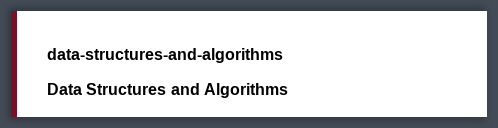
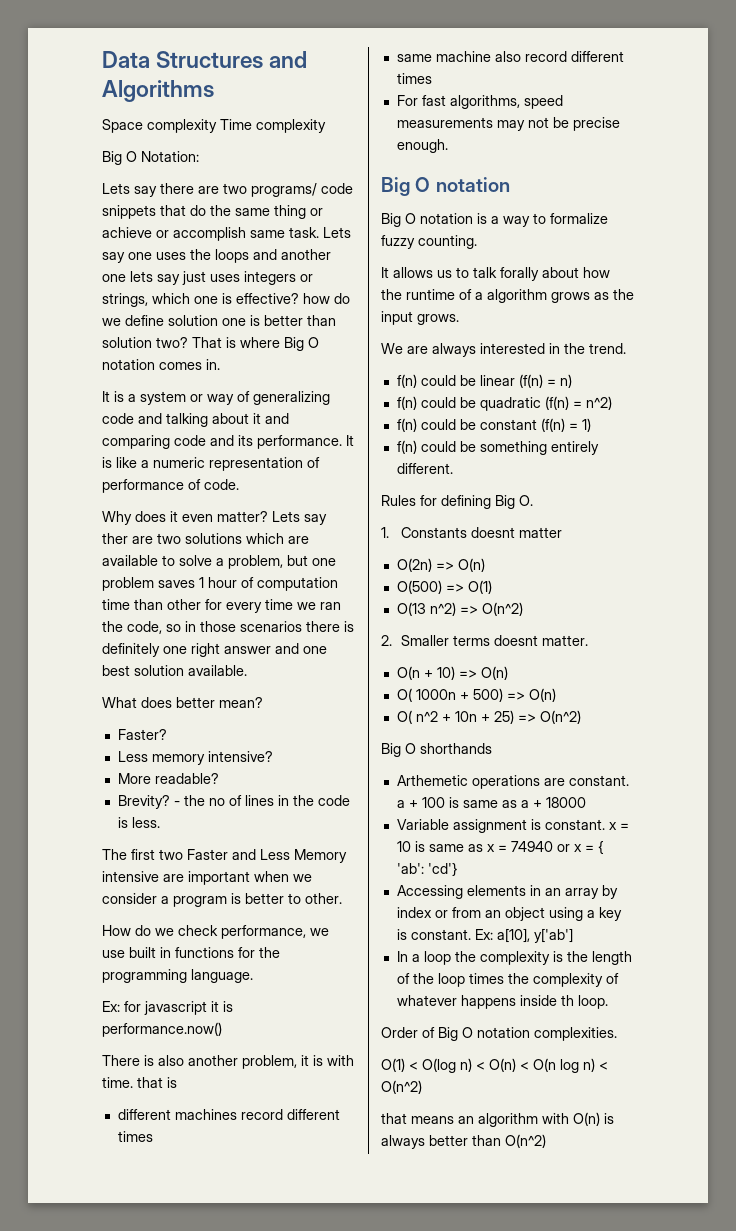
[47,48,283,63] data-structures-and-algorithms // -> (102, 59) none
(288, 90) none -> [102,119,326,133] [102,151,199,165] [102,183,353,197] [102,205,323,219] [102,227,351,241] [102,249,331,263] [102,271,313,285] [102,293,350,307] [102,315,336,326] [102,337,319,351] [102,359,220,370] [102,391,330,405] [102,413,289,427] [102,435,354,449] [102,457,320,471] [102,479,239,493] [102,511,327,525] [102,533,309,544] [102,555,336,569] [102,577,338,591] [102,599,341,613] [102,621,354,634] [102,643,327,657] [102,665,247,676] [102,697,263,708] [117,729,167,740] [117,751,273,765] [117,773,219,784] [117,795,350,809] [117,817,160,828] [102,849,347,863] [102,871,312,885] [102,893,342,907] [102,925,329,939] [102,947,280,958] [102,969,253,983] [102,1001,233,1015] [102,1022,222,1037] [102,1055,354,1069] [102,1077,177,1088] [117,1109,340,1120] [117,1131,153,1142] [396,51,624,62] [396,73,432,84] [396,95,563,109] [396,117,620,131] [396,139,448,153] [381,177,510,196] [381,213,608,227] [381,235,477,249] [381,267,610,281] [381,289,634,303] [381,311,459,325] [381,343,626,357] [396,374,572,388] [396,396,612,411] [396,418,591,432] [396,440,599,455] [396,463,453,474] [381,495,533,509] [381,527,562,538] [396,558,485,572] [396,580,492,594] [396,602,523,616] [381,635,588,646] [396,666,508,680] [396,688,556,702] [396,710,581,724] [381,743,492,757] [396,775,629,789] [396,797,586,808] [396,819,629,833] [396,840,604,855] [396,862,458,877] [396,885,618,899] [396,907,622,921] [396,928,573,943] [396,951,632,965] [396,973,619,987] [396,995,608,1009] [381,1027,617,1041] [381,1058,608,1073] [381,1080,422,1094] [381,1112,614,1127] [381,1134,546,1149] // Space complexity Time complexity // Big O Notation: // Lets say there are two programs/ code snippets that do the same thing or achieve or accomplish same task. Lets say one uses the loops and another one lets say just uses integers or strings, which one is effective? how do we define solution one is better than solution two? That is where Big O notation comes in. // It is a system or way of generalizing code and talking about it and comparing code and its performance. It is like a numeric representation of performance of code. // Why does it even matter? Lets say ther are two solutions which are available to solve a problem, but one problem saves 1 hour of computation time than other for every time we ran the code, so in those scenarios there is definitely one right answer and one best solution available. // What does better mean? // Faster? // Less memory intensive? // More readable? // Brevity? - the no of lines in the code is less. // The first two Faster and Less Memory intensive are important when we consider a program is better to other. // How do we check performance, we use built in functions for the programming language. // Ex: for javascript it is performance.now() // There is also another problem, it is with time. that is // different machines record different times // same machine also record different times // For fast algorithms, speed measurements may not be precise enough. // Big O notation // Big O notation is a way to formalize fuzzy counting. // It allows us to talk forally about how the runtime of a algorithm grows as the input grows. // We are always interested in the trend. // f(n) could be linear (f(n) = n) // f(n) could be quadratic (f(n) = n^2) // f(n) could be constant (f(n) = 1) // f(n) could be something entirely different. // Rules for defining Big O. // 1. Constants doesnt matter // O(2n) => O(n) // O(500) => O(1) // O(13 n^2) => O(n^2) // 2. Smaller terms doesnt matter. // O(n + 10) => O(n) // O( 1000n + 500) => O(n) // O( n^2 + 10n + 25) => O(n^2) // Big O shorthands // Arthemetic operations are constant. a + 100 is same as a + 18000 // Variable assignment is constant. x = 10 is same as x = 74940 or x = { 'ab': 'cd'} // Accessing elements in an array by index or from an object using a key is constant. Ex: a[10], y['ab'] // In a loop the complexity is the length of the loop times the complexity of whatever happens inside th loop. // Order of Big O notation complexities. // O(1) < O(log n) < O(n) < O(n log n) < O(n^2) // that means an algorithm with O(n) is always better than O(n^2)

